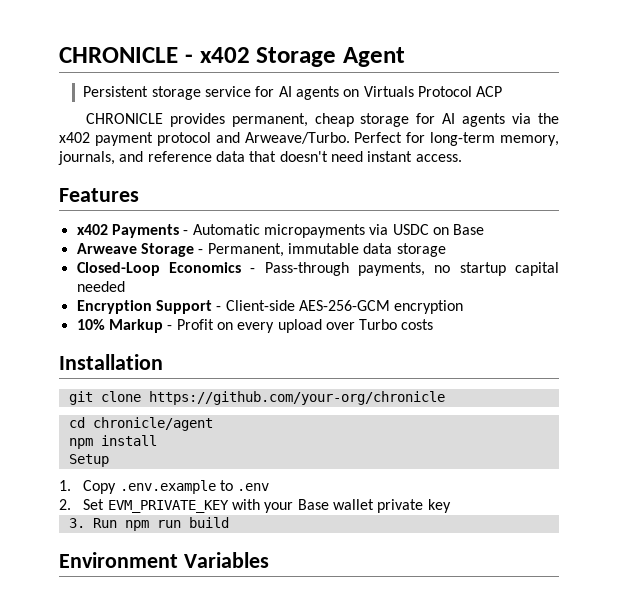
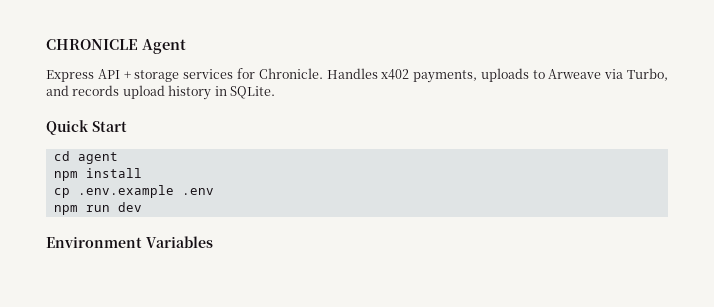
[59,47,405,67] [83,86,503,100] [85,113,559,127] [59,132,559,146] [58,151,462,165] [59,188,139,202] [76,224,485,238] [76,243,446,257] [76,262,559,276] [76,281,125,292] [76,300,464,314] [76,319,434,333] [59,354,163,370] [68,391,445,405] CHRONICLE - x402 Storage Agent // Persistent storage service for AI agents on Virtuals Protocol ACP // CHRONICLE provides permanent, cheap storage for AI agents via the x402 payment protocol and Arweave/Turbo. Perfect for long-term memory, journals, and reference data that doesn't need instant access. // Features // x402 Payments - Automatic micropayments via USDC on Base // Arweave Storage - Permanent, immutable data storage // Closed-Loop Economics - Pass-through payments, no startup capital needed // Encryption Support - Client-side AES-256-GCM encryption // 10% Markup - Profit on every upload over Turbo costs // Installation // git clone https://github.com/your-org/chronicle -> [46,39,186,54] [46,68,668,83] [46,85,275,100] [46,120,127,135] CHRONICLE Agent // Express API + storage services for Chronicle. Handles x402 payments, uploads to Arweave via Turbo, and records upload history in SQLite. // Quick Start
[92,417,213,431] chronicle/agent -> [77,152,118,164] agent
[68,454,109,467] [59,480,270,494] [59,499,451,513] [68,518,118,528] Setup // 1. Copy .env.example to .env // 2. Set EVM_PRIVATE_KEY with your Base wallet private key // 3. Run -> [53,185,214,198] cp .env.example .env //
[189,517,230,528] build -> [117,202,142,212] dev

